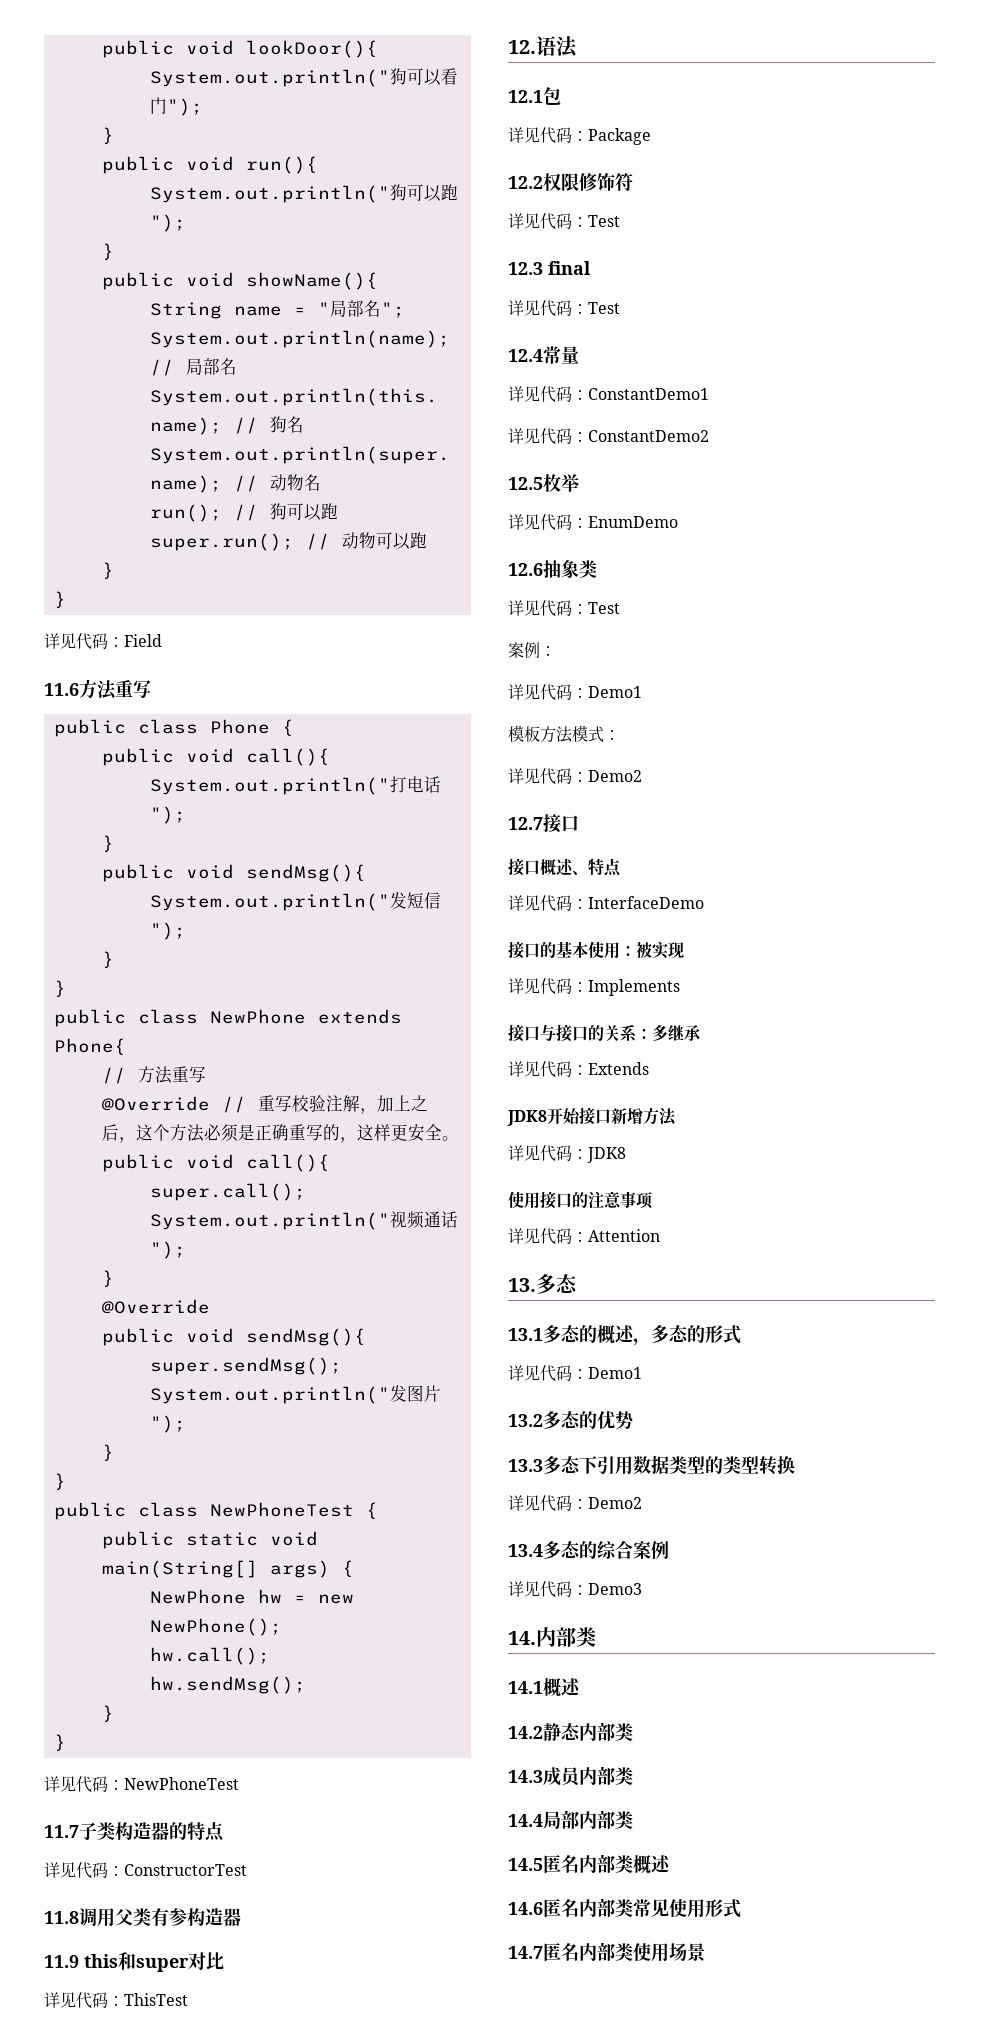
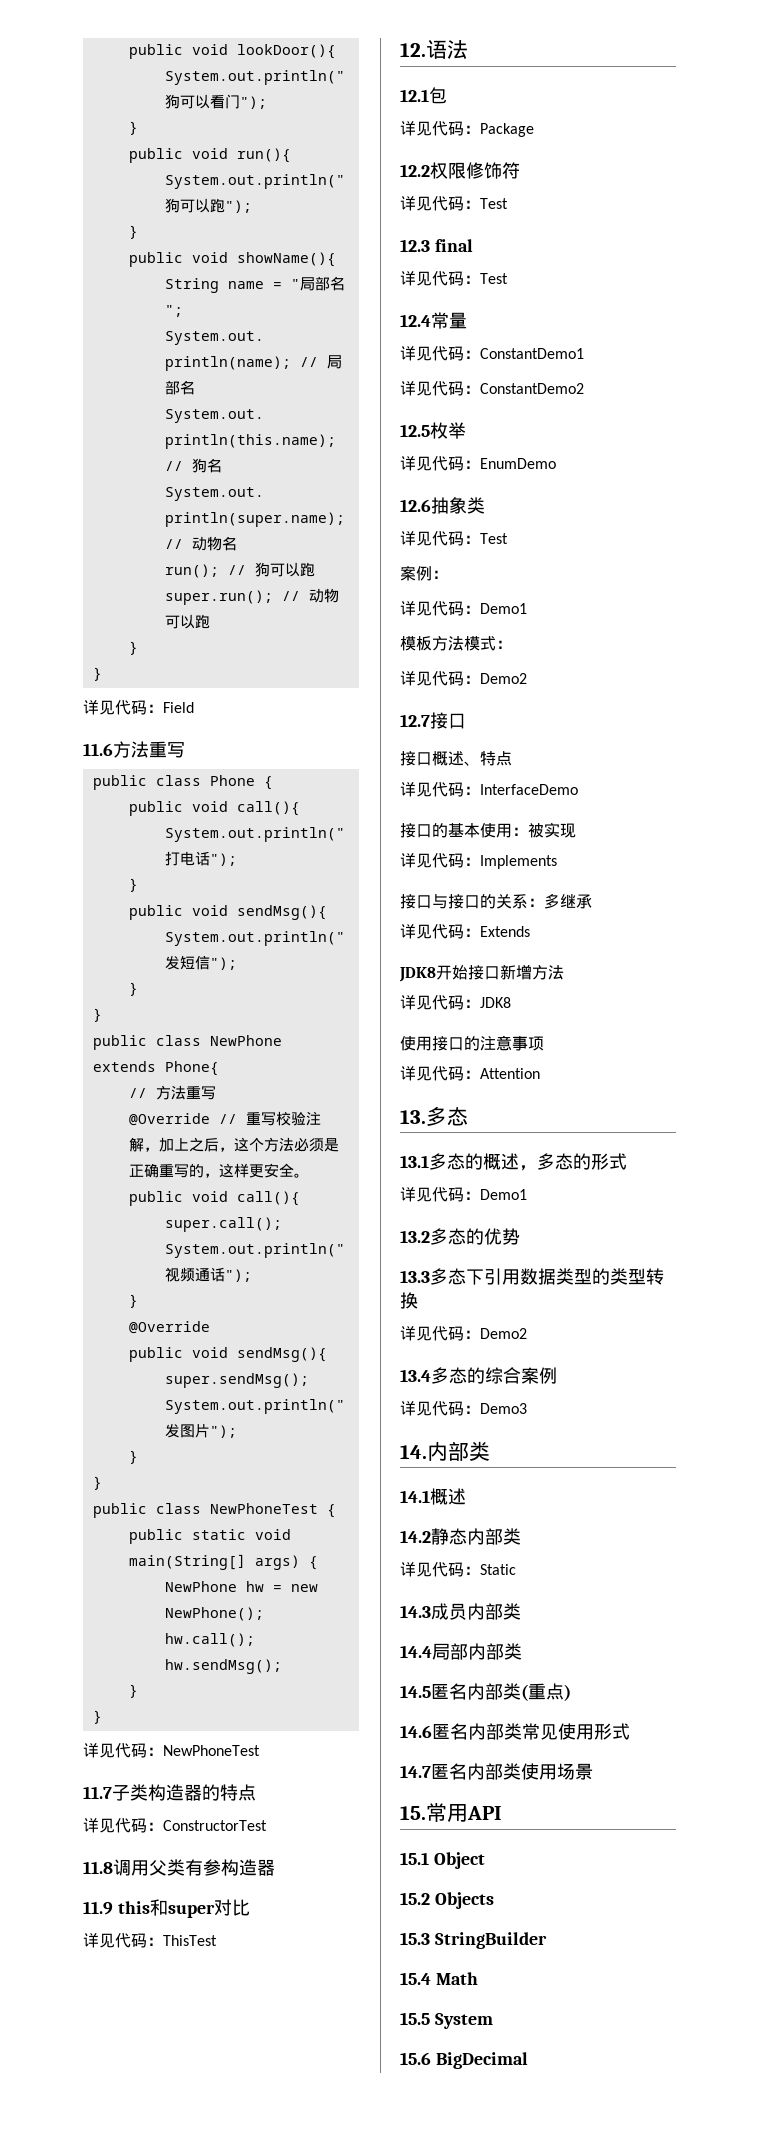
(633, 1732) none -> [400,1562,516,1577] // 详见代码：Static
[633,1855,671,1874] 概述 -> [521,1683,571,1701] (重点)
(706, 1952) none -> [400,1803,502,1822] [400,1852,485,1869] [400,1892,494,1909] [400,1932,547,1949] [400,1972,478,1985] [400,2012,493,2029] [400,2052,528,2069] // 15.常用API // 15.1 Object // 15.2 Objects // 15.3 StringBuilder // 15.4 Math // 15.5 System // 15.6 BigDecimal

